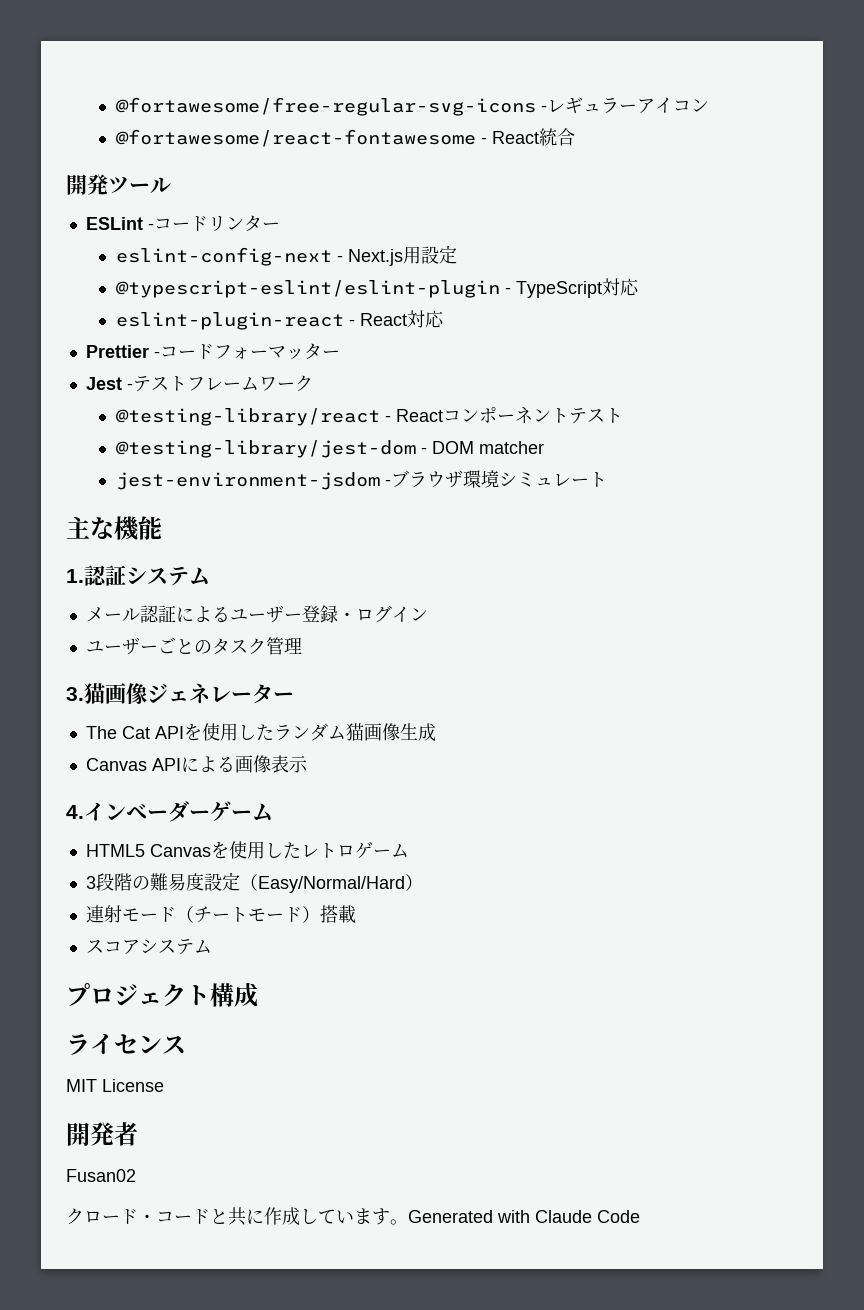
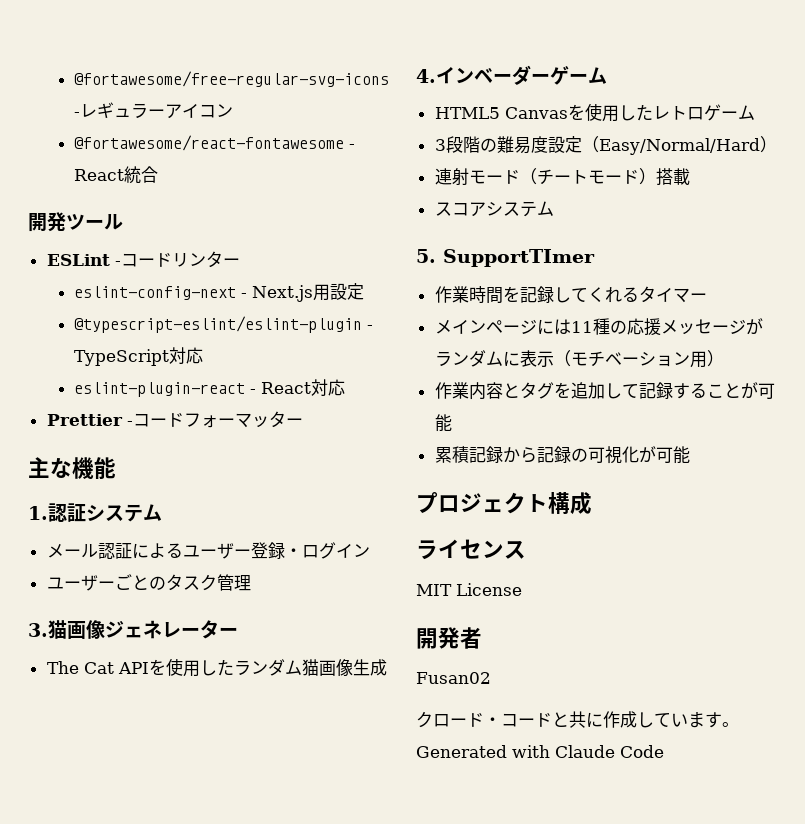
[85,375,313,392] [115,406,623,426] [115,440,544,458] [115,470,607,490] // Jest -テストフレームワーク // @testing-library/react - Reactコンポーネントテスト // @testing-library/jest-dom - DOM matcher // jest-environment-jsdom -ブラウザ環境シミュレート -> (303, 422) none
[85,755,308,773] // Canvas APIによる画像表示 -> (387, 667) none
(212, 946) none -> [416,249,595,267] [434,286,707,304] [434,318,763,336] [434,350,724,368] [434,382,775,400] [434,414,452,432] [434,446,690,464] // 5. SupportTImer // 作業時間を記録してくれるタイマー // メインページには11種の応援メッセージがランダムに表示（モチベーション用） // 作業内容とタグを追加して記録することが可能 // 累積記録から記録の可視化が可能

